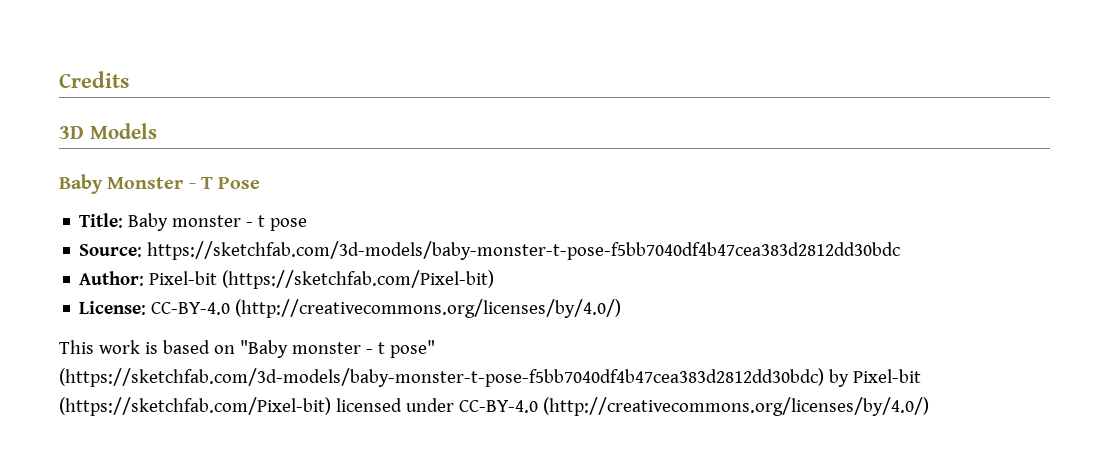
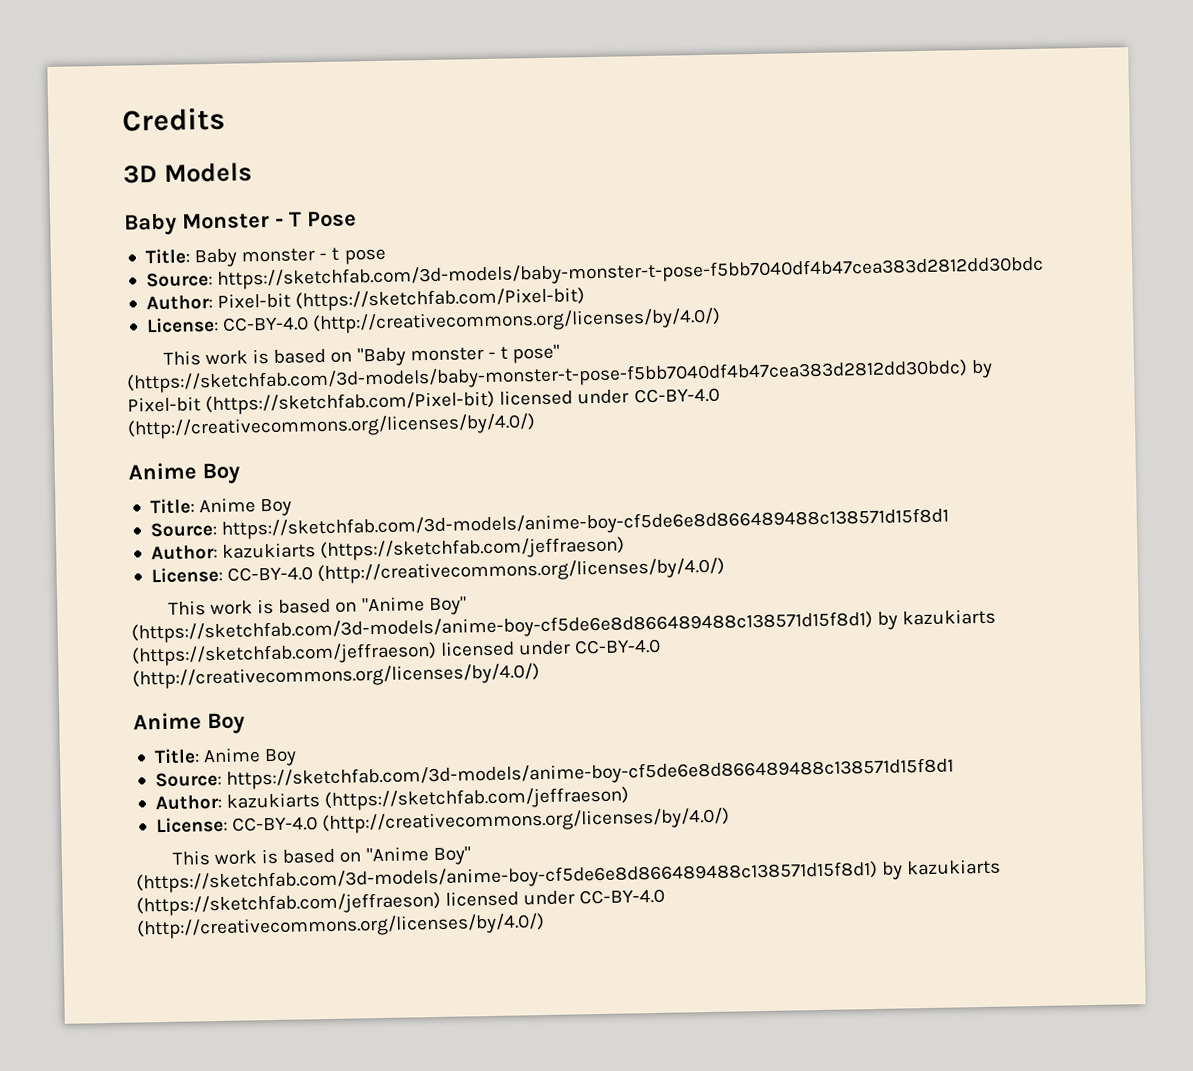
(929, 406) none -> [128,462,240,485] [149,497,293,517] [149,507,950,540] [150,536,626,562] [150,557,726,585] [167,596,467,616] [131,608,997,644] [131,638,662,667] [132,663,540,690] [133,712,245,735] [153,747,298,767] [154,757,955,790] [154,786,630,812] [155,807,731,835] [171,846,472,866] [136,858,1002,894] [136,888,666,917] [136,913,545,940] // Anime Boy // Title: Anime Boy // Source: https://sketchfab.com/3d-models/anime-boy-cf5de6e8d866489488c138571d15f8d1 // Author: kazukiarts (https://sketchfab.com/jeffraeson) // License: CC-BY-4.0 (http://creativecommons.org/licenses/by/4.0/) // This work is based on "Anime Boy" (https://sketchfab.com/3d-models/anime-boy-cf5de6e8d866489488c138571d15f8d1) by kazukiarts (https://sketchfab.com/jeffraeson) licensed under CC-BY-4.0 (http://creativecommons.org/licenses/by/4.0/) // Anime Boy // Title: Anime Boy // Source: https://sketchfab.com/3d-models/anime-boy-cf5de6e8d866489488c138571d15f8d1 // Author: kazukiarts (https://sketchfab.com/jeffraeson) // License: CC-BY-4.0 (http://creativecommons.org/licenses/by/4.0/) // This work is based on "Anime Boy" (https://sketchfab.com/3d-models/anime-boy-cf5de6e8d866489488c138571d15f8d1) by kazukiarts (https://sketchfab.com/jeffraeson) licensed under CC-BY-4.0 (http://creativecommons.org/licenses/by/4.0/)

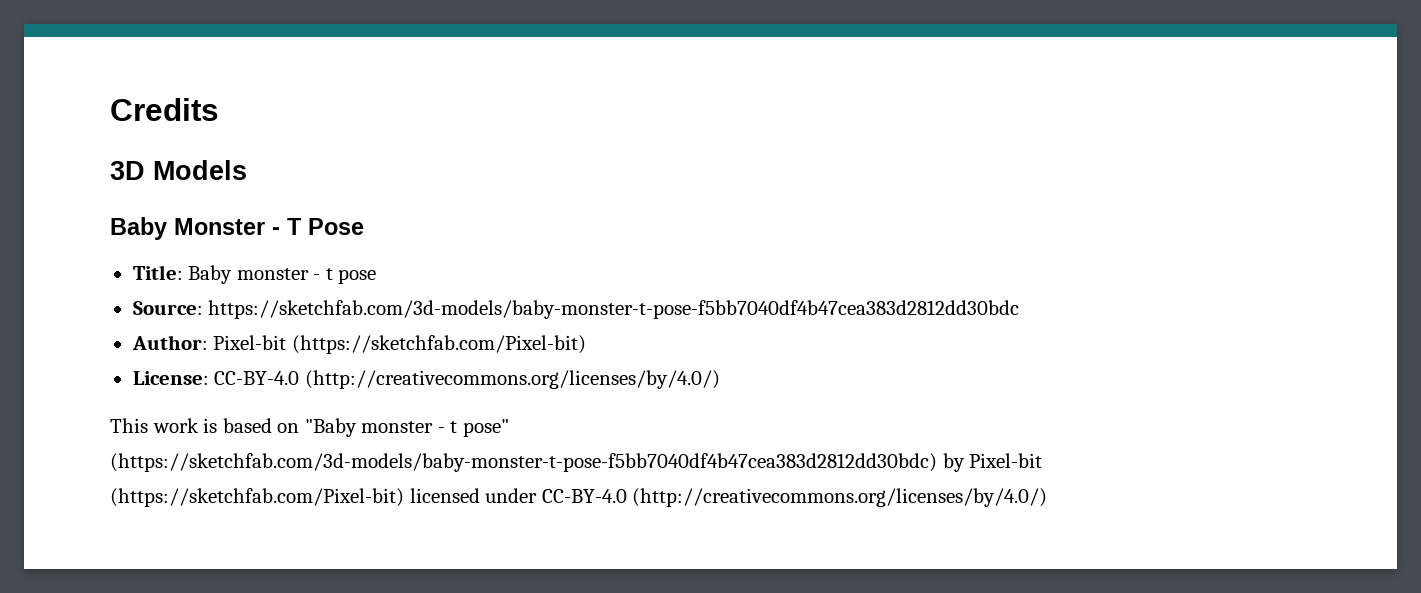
[128,462,240,485] [149,497,293,517] [149,507,950,540] [150,536,626,562] [150,557,726,585] [167,596,467,616] [131,608,997,644] [131,638,662,667] [132,663,540,690] [133,712,245,735] [153,747,298,767] [154,757,955,790] [154,786,630,812] [155,807,731,835] [171,846,472,866] [136,858,1002,894] [136,888,666,917] [136,913,545,940] // Anime Boy // Title: Anime Boy // Source: https://sketchfab.com/3d-models/anime-boy-cf5de6e8d866489488c138571d15f8d1 // Author: kazukiarts (https://sketchfab.com/jeffraeson) // License: CC-BY-4.0 (http://creativecommons.org/licenses/by/4.0/) // This work is based on "Anime Boy" (https://sketchfab.com/3d-models/anime-boy-cf5de6e8d866489488c138571d15f8d1) by kazukiarts (https://sketchfab.com/jeffraeson) licensed under CC-BY-4.0 (http://creativecommons.org/licenses/by/4.0/) // Anime Boy // Title: Anime Boy // Source: https://sketchfab.com/3d-models/anime-boy-cf5de6e8d866489488c138571d15f8d1 // Author: kazukiarts (https://sketchfab.com/jeffraeson) // License: CC-BY-4.0 (http://creativecommons.org/licenses/by/4.0/) // This work is based on "Anime Boy" (https://sketchfab.com/3d-models/anime-boy-cf5de6e8d866489488c138571d15f8d1) by kazukiarts (https://sketchfab.com/jeffraeson) licensed under CC-BY-4.0 (http://creativecommons.org/licenses/by/4.0/) -> (1048, 497) none

